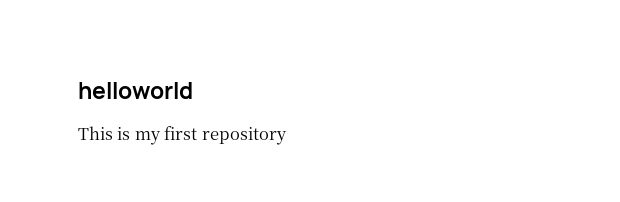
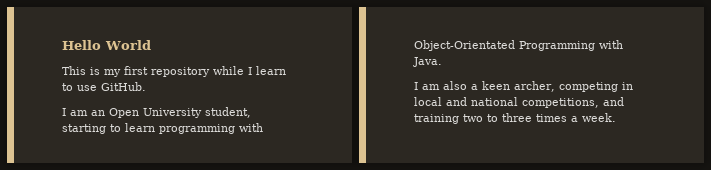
[78,82,193,99] helloworld -> [62,40,151,50] Hello World
(287, 136) none -> [213,66,286,75] [62,82,146,91] [62,107,251,118] [62,123,263,134] [414,40,623,51] [413,57,442,67] [414,81,633,92] [414,97,624,108] [414,113,616,124] while I learn to use GitHub. // I am an Open University student, starting to learn programming with Object-Orientated Programming with Java. // I am also a keen archer, competing in local and national competitions, and training two to three times a week.

